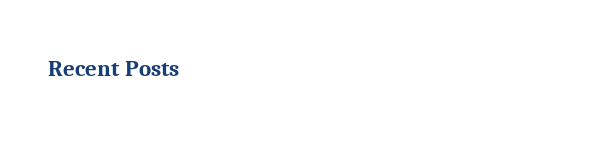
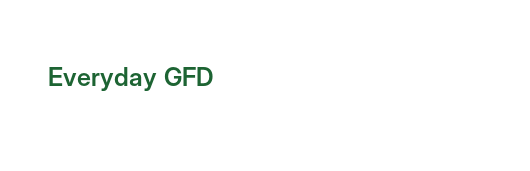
[48,61,180,76] Recent Posts -> [48,67,213,91] Everyday GFD

